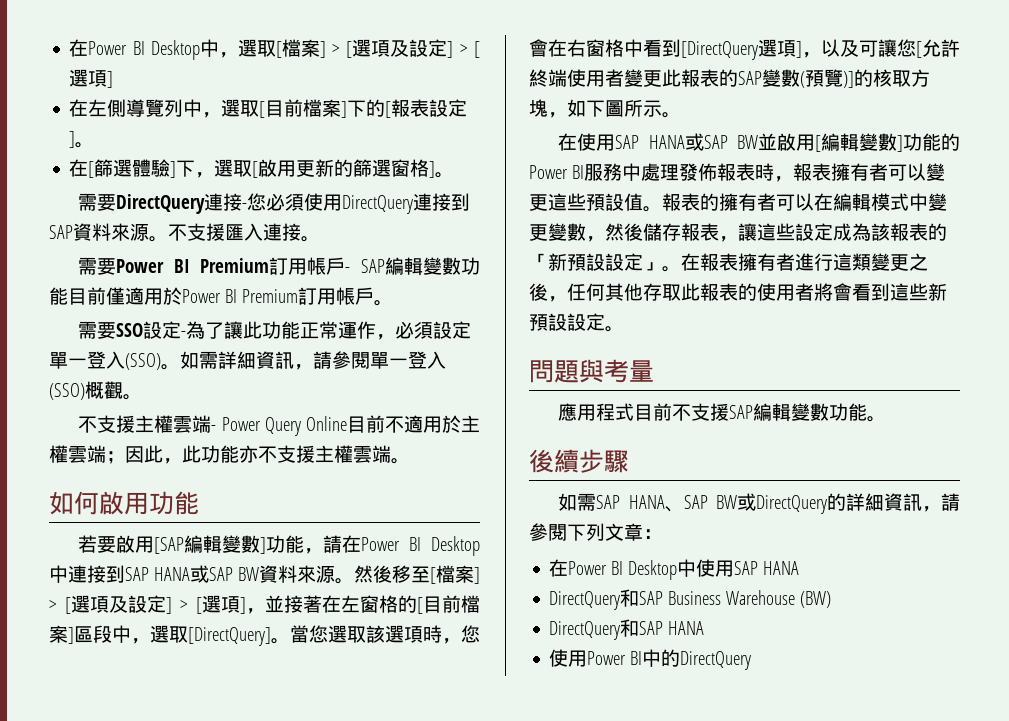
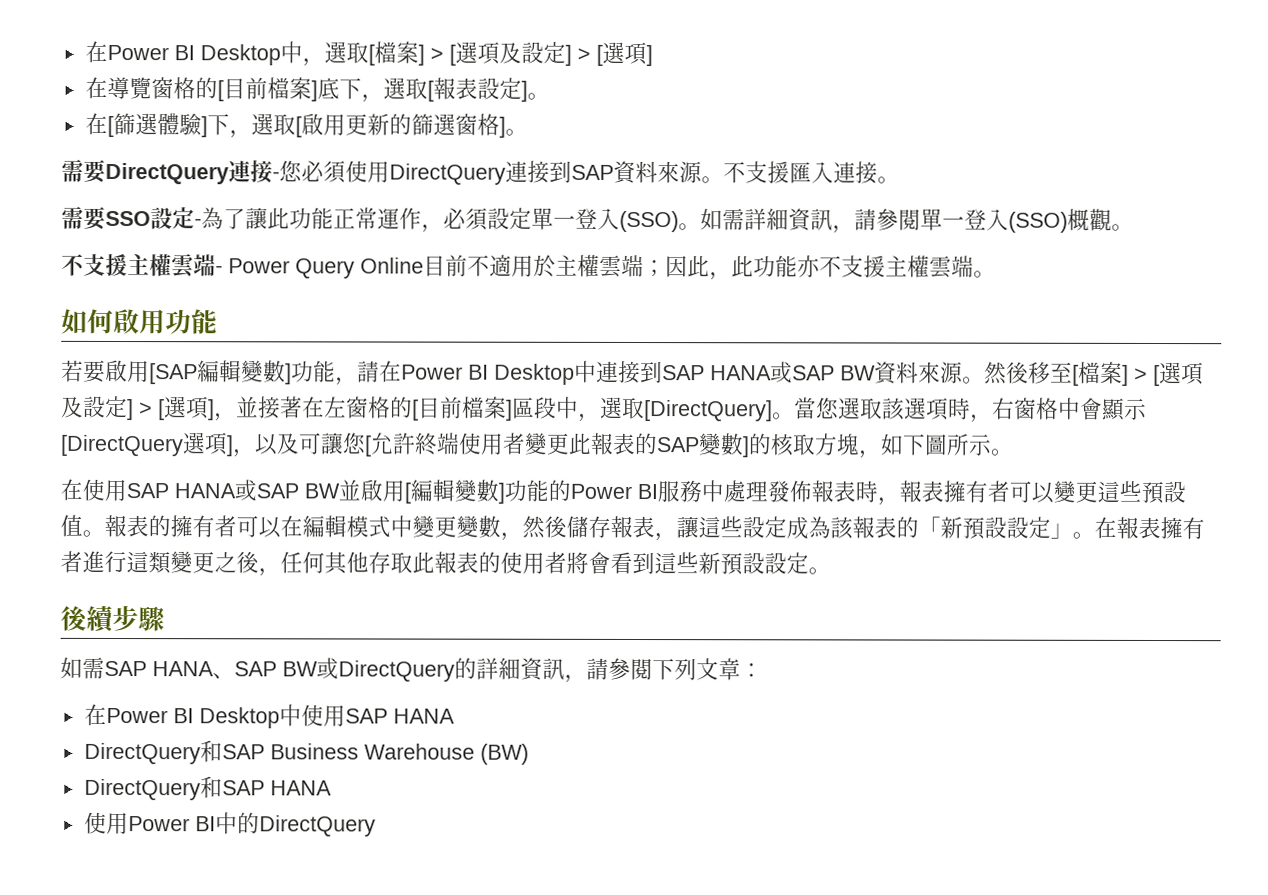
[88,99,386,118] 左側導覽列中，選取[目前檔案]下的 -> [106,76,428,103] 導覽窗格的[目前檔案]底下，選取
[78,257,480,276] [49,287,393,306] // 需要Power BI Premium訂用帳戶- SAP編輯變數功能目前僅適用於Power BI Premium訂用帳戶。 -> (900, 180) none
[461,625,480,643] [529,39,567,57] 您會在 -> (993, 418) none
[643,39,681,57] 看到 -> [1080,397,1147,421] 會顯示
[800,69,854,88] (預覽)] -> [742,436,750,458] ]
[529,359,654,383] [558,403,887,422] // 問題與考量 // 應用程式目前不支援SAP編輯變數功能。 -> (831, 571) none

